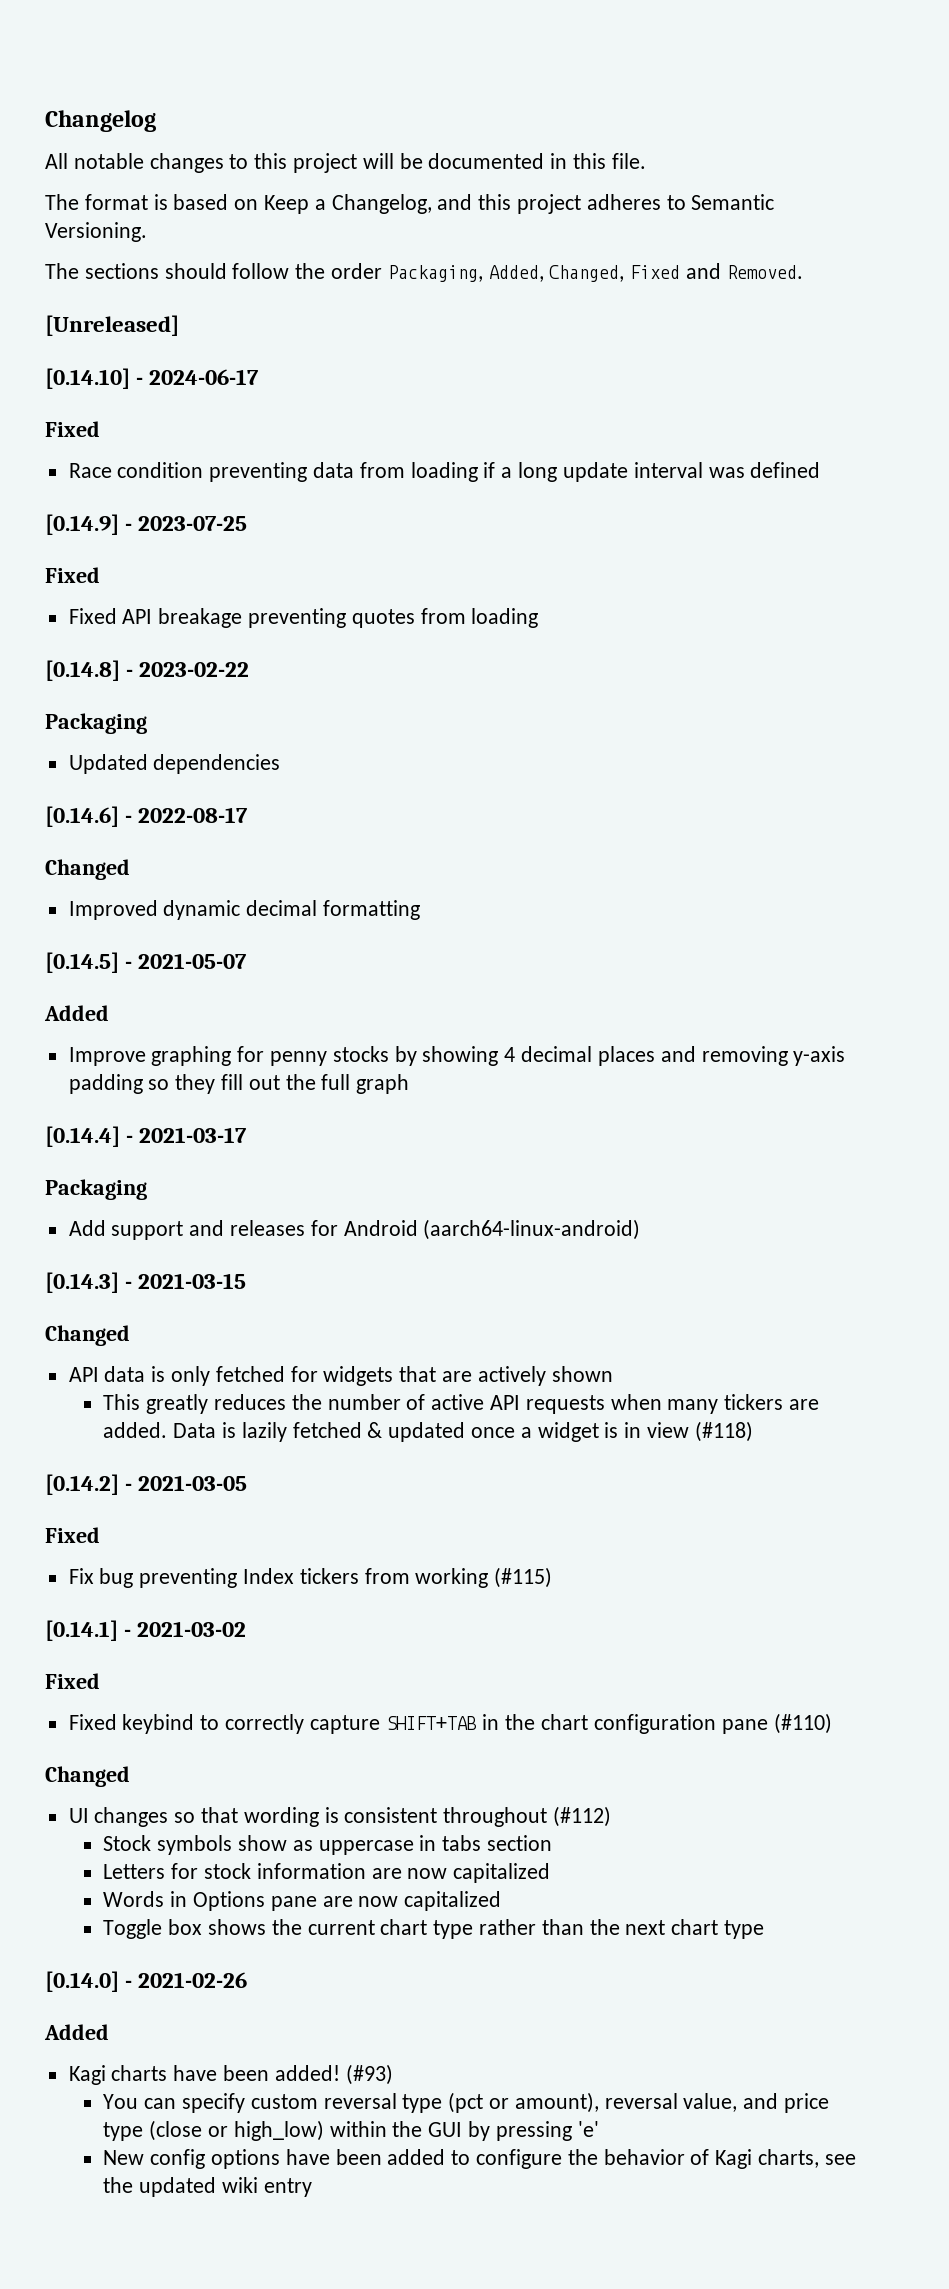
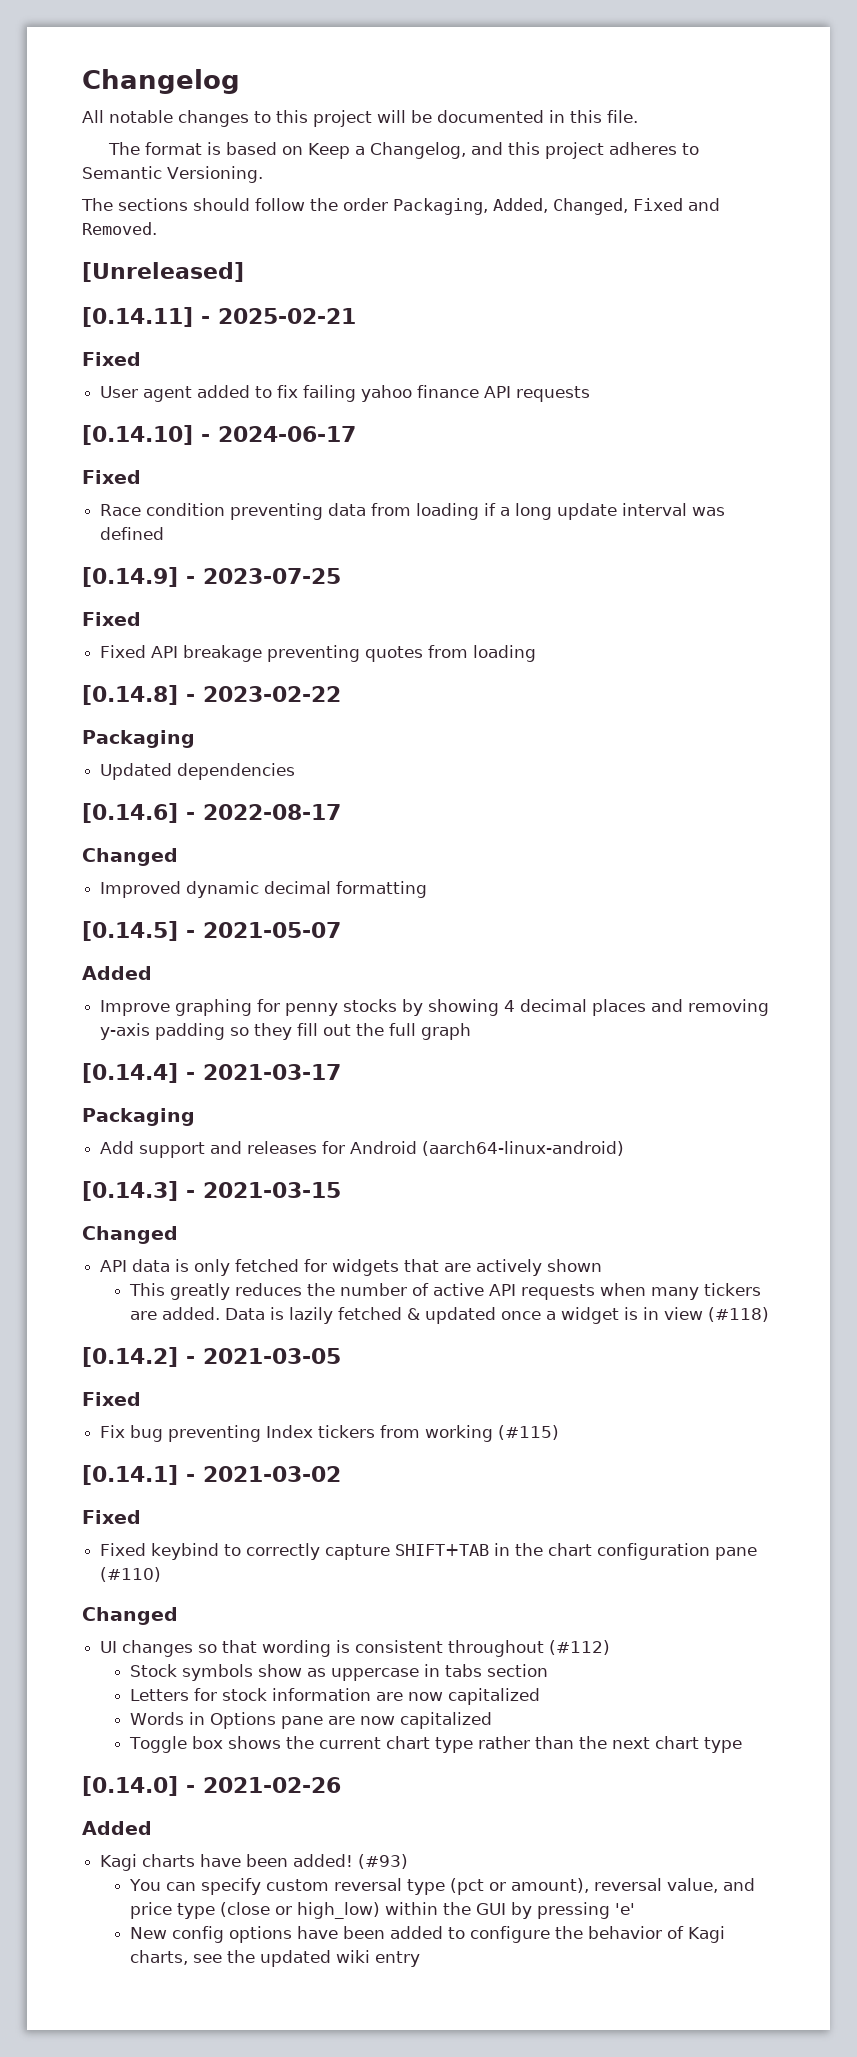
(179, 325) none -> [82,307,356,327] [82,352,141,366] [100,385,591,402] // [0.14.11] - 2025-02-21 // Fixed // User agent added to fix failing yahoo finance API requests

